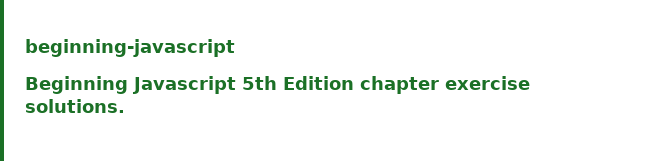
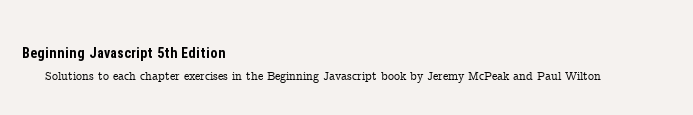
[25,39,235,57] beginning-javascript // -> (22, 54) none
[360,76,530,94] [25,99,125,113] chapter exercise solutions. -> [45,71,602,83] // Solutions to each chapter exercises in the Beginning Javascript book by Jeremy McPeak and Paul Wilton

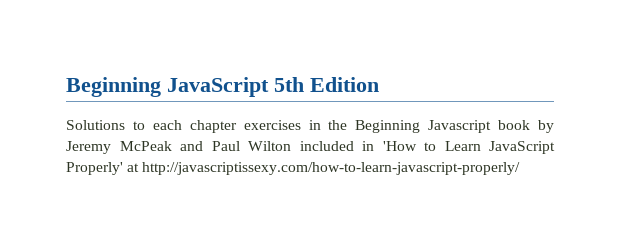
[22,47,153,61] Beginning Javascript -> [66,77,269,97] Beginning JavaScript
(602, 76) none -> [299,141,555,154] [66,162,521,175] included in 'How to Learn JavaScript Properly' at http://javascriptissexy.com/how-to-learn-javascript-properly/

